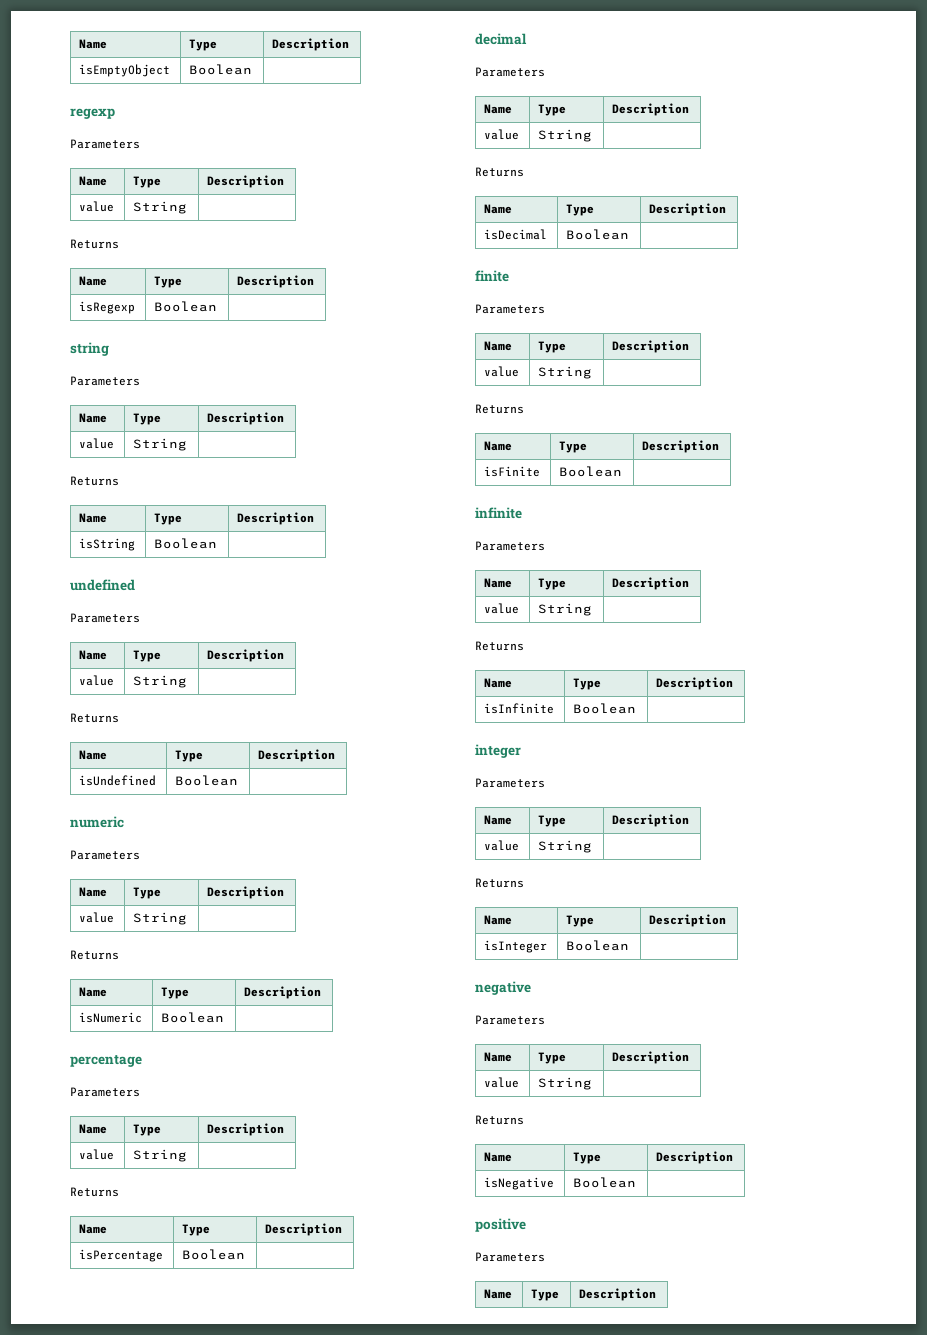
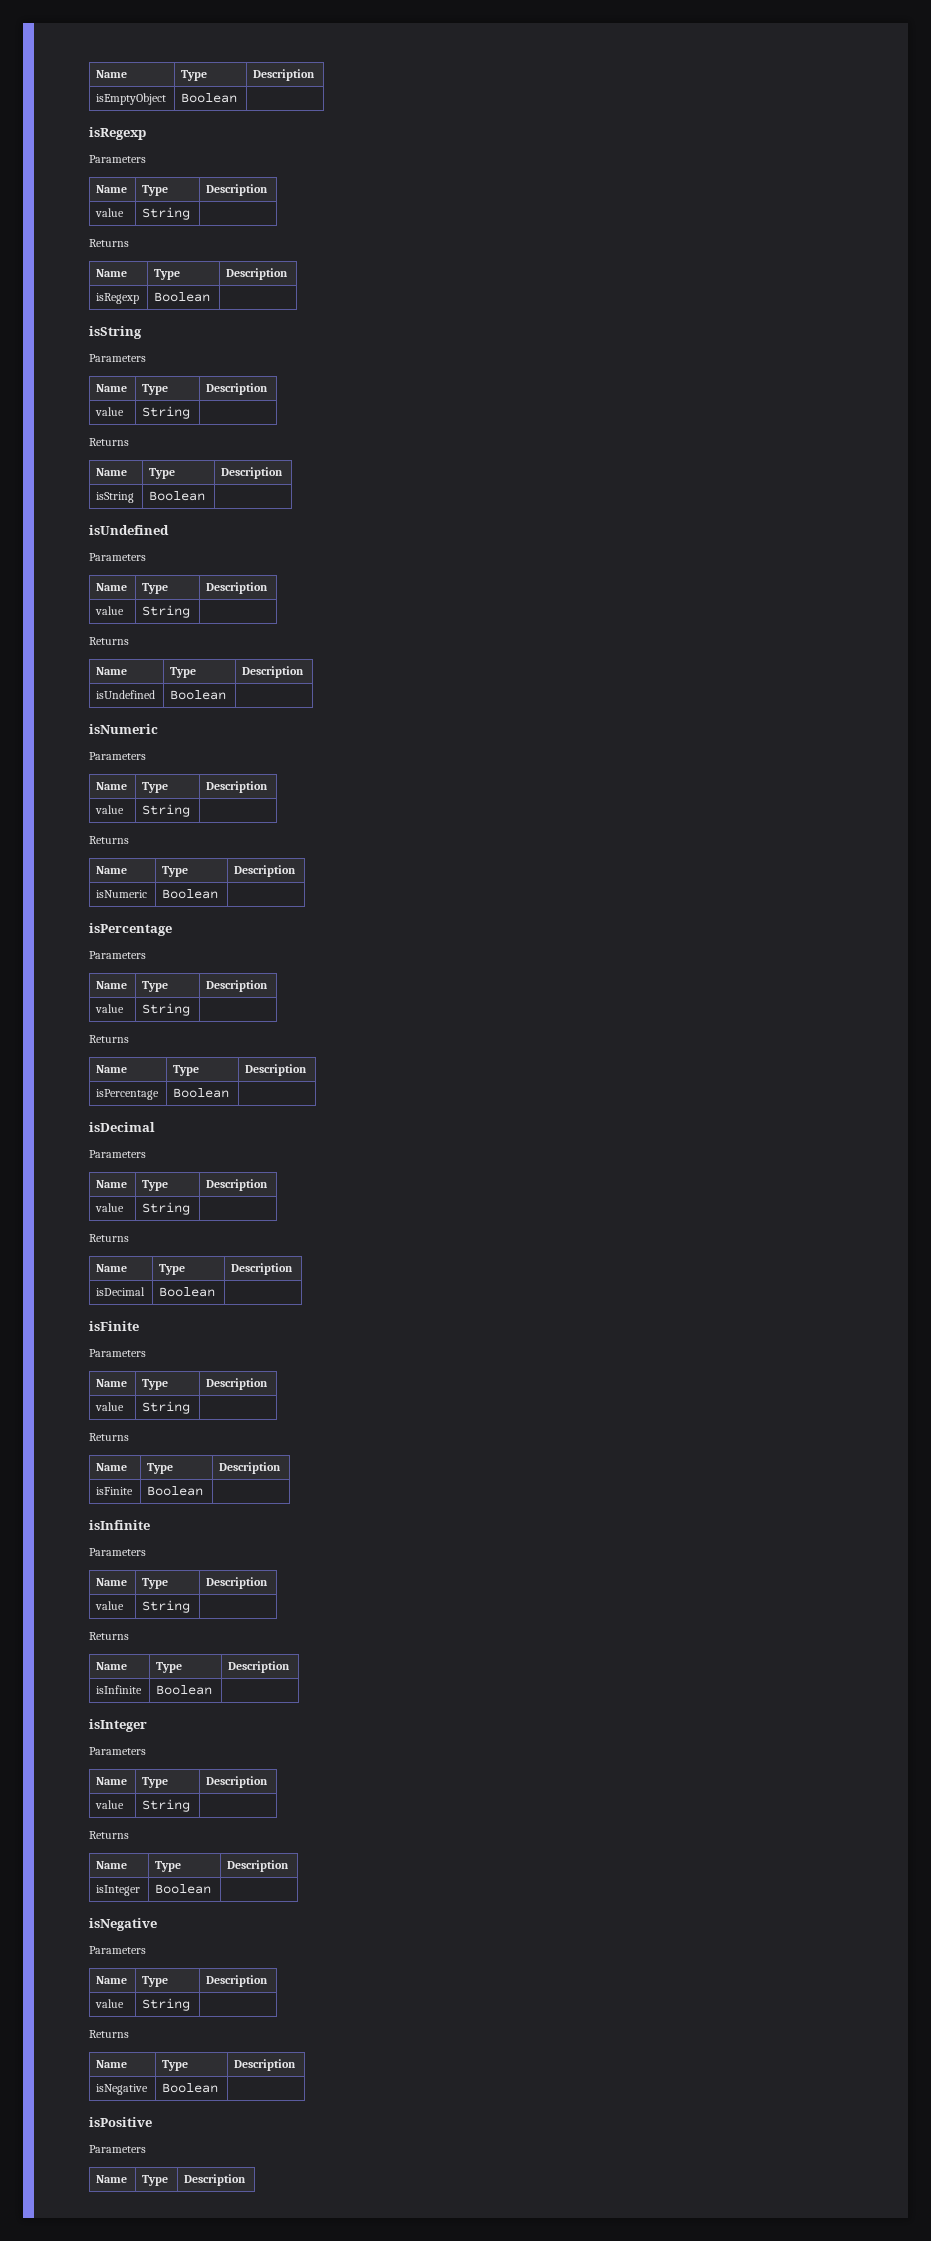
[70,108,115,119] regexp -> [89,127,146,140] isRegexp
[70,342,109,356] string -> [89,326,142,339] isString
[70,579,135,591] undefined -> [89,525,169,535] isUndefined
[70,816,124,828] numeric -> [89,724,158,734] isNumeric
[70,1055,142,1067] percentage -> [89,923,172,936] isPercentage
[475,33,527,45] decimal -> [89,1122,155,1132] isDecimal
[475,270,509,282] finite -> [89,1321,139,1331] isFinite
[475,507,522,519] infinite -> [89,1520,150,1530] isInfinite
[475,744,521,758] integer -> [89,1719,147,1732] isInteger
[475,981,531,995] negative -> [89,1918,157,1931] isNegative
[475,1218,526,1232] positive -> [89,2117,152,2127] isPositive

